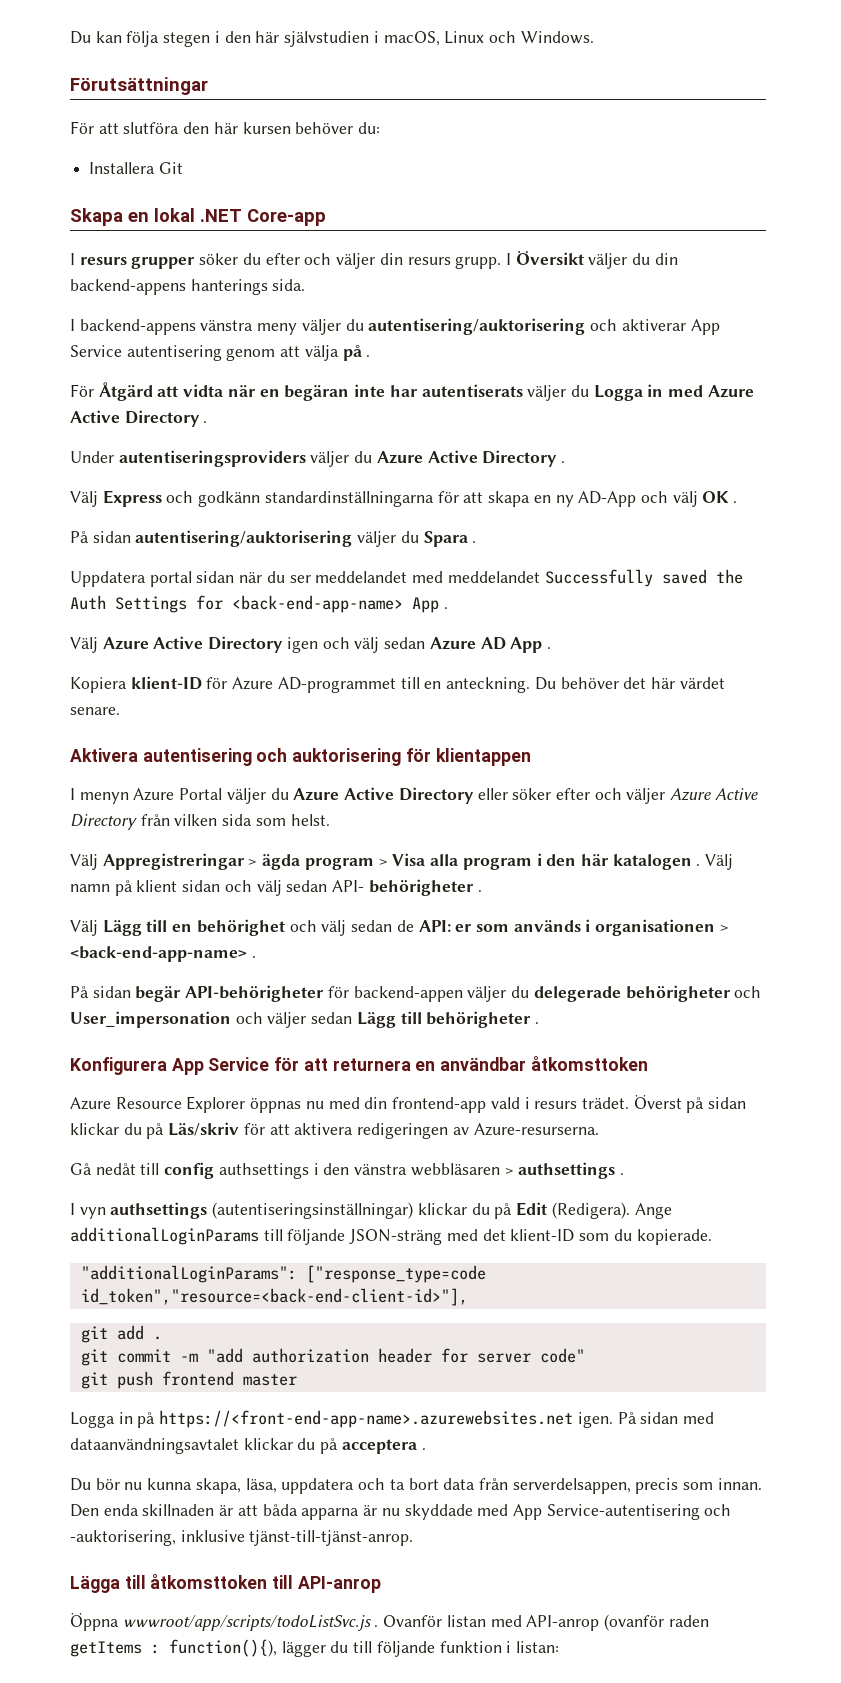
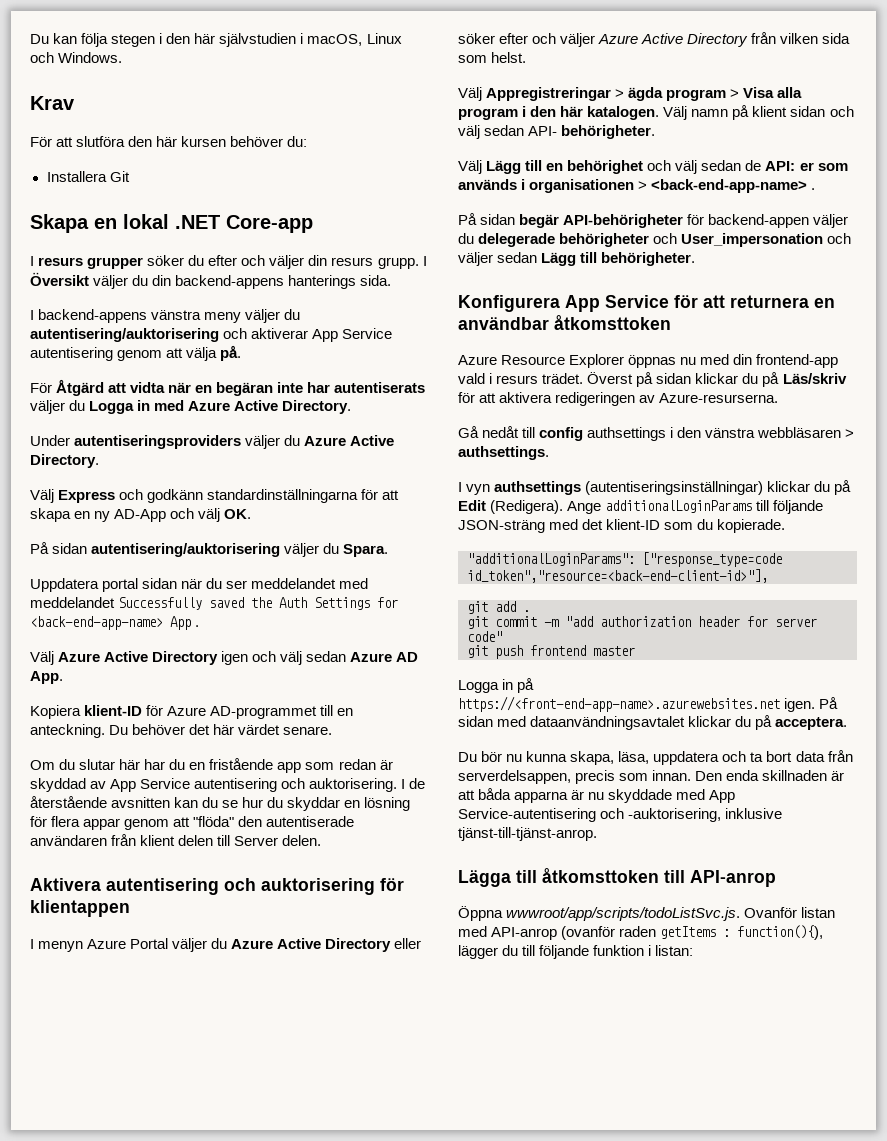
[70,77,208,95] Förutsättningar -> [30,96,75,110] Krav
[342,345,371,361] på . -> [220,345,242,361] på.
[124,410,208,427] Directory . -> [282,400,352,414] Directory.
[482,450,566,467] Directory . -> [30,454,99,468] Directory.
[702,491,738,503] OK . -> [224,509,252,519] OK.
[423,531,477,547] Spara . -> [343,544,389,557] Spara.
[510,637,551,653] App . -> [30,671,63,684] App.
(120, 711) none -> [30,758,393,773] [30,778,426,792] [30,796,411,811] [30,816,355,830] [30,834,322,846] // Om du slutar här har du en fristående app som redan är skyddad av App Service autentisering och auktorisering. I de återstående avsnitten kan du se hur du skyddar en lösning för flera appar genom att "flöda" den autentiserade användaren från klient delen till Server delen.
[612,854,701,870] katalogen . -> [587,106,660,120] katalogen.
[368,879,482,896] behörigheter . -> [561,125,656,139] behörigheter.
[426,1011,540,1028] behörigheter . -> [601,252,696,266] behörigheter.
[518,1162,624,1179] authsettings . -> [458,446,549,460] authsettings.
[341,1439,426,1454] acceptera . -> [775,717,848,730] acceptera.
[122,1615,379,1631] wwwroot/app/scripts/todoListSvc.js . -> [506,907,741,921] wwwroot/app/scripts/todoListSvc.js.

